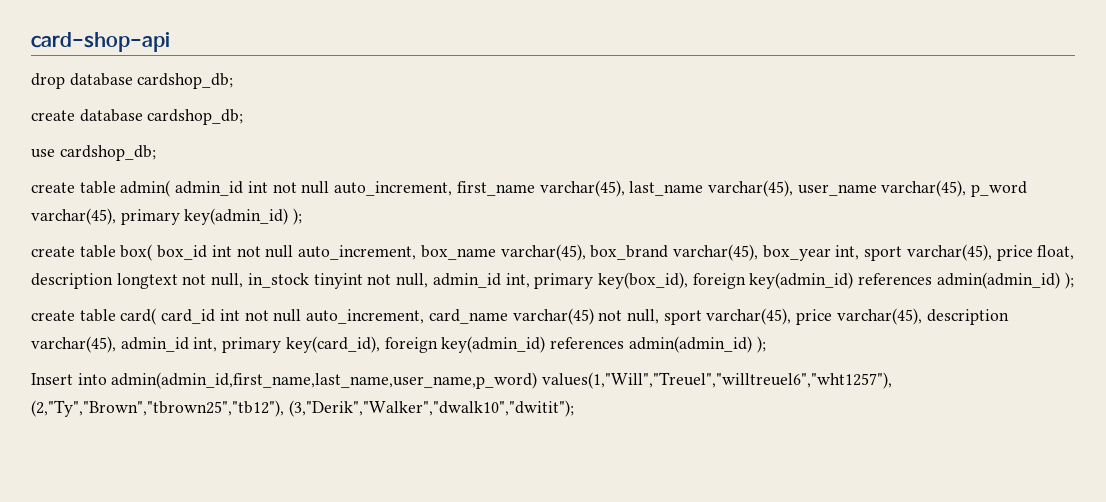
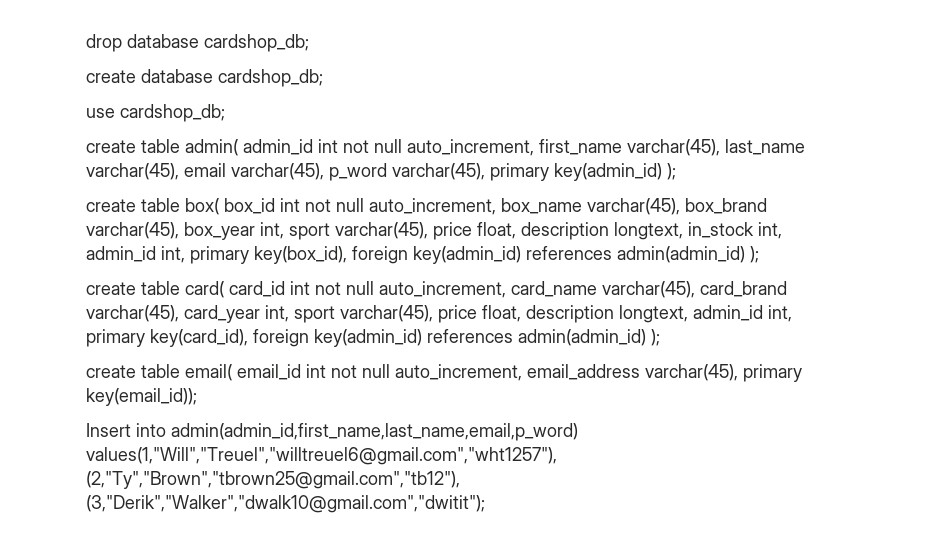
[31,32,170,52] card-shop-api // -> (86, 43) none
[797,184,877,196] user_name -> [184,163,226,177] email
[116,273,429,289] longtext not null, in_stock tinyint not null, -> [614,222,782,240] longtext, in_stock int,
[512,308,1009,325] [31,336,116,353] varchar(45) not null, sport varchar(45), price varchar(45), description varchar(45), -> [602,281,787,298] [86,305,688,323] varchar(45), card_brand varchar(45), card_year int, sport varchar(45), price float, description longtext,
[31,372,893,389] [31,400,574,417] Insert into admin(admin_id,first_name,last_name,user_name,p_word) values(1,"Will","Treuel","willtreuel6","wht1257"), (2,"Ty","Brown","tbrown25","tb12"), (3,"Derik","Walker","dwalk10","dwitit"); -> [86,364,802,382] [86,388,197,406] [86,423,578,441] [86,447,557,465] [86,471,460,489] [86,495,485,513] create table email( email_id int not null auto_increment, email_address varchar(45), primary key(email_id)); // Insert into admin(admin_id,first_name,last_name,email,p_word) values(1,"Will","Treuel","willtreuel6@gmail.com","wht1257"), (2,"Ty","Brown","tbrown25@gmail.com","tb12"), (3,"Derik","Walker","dwalk10@gmail.com","dwitit");

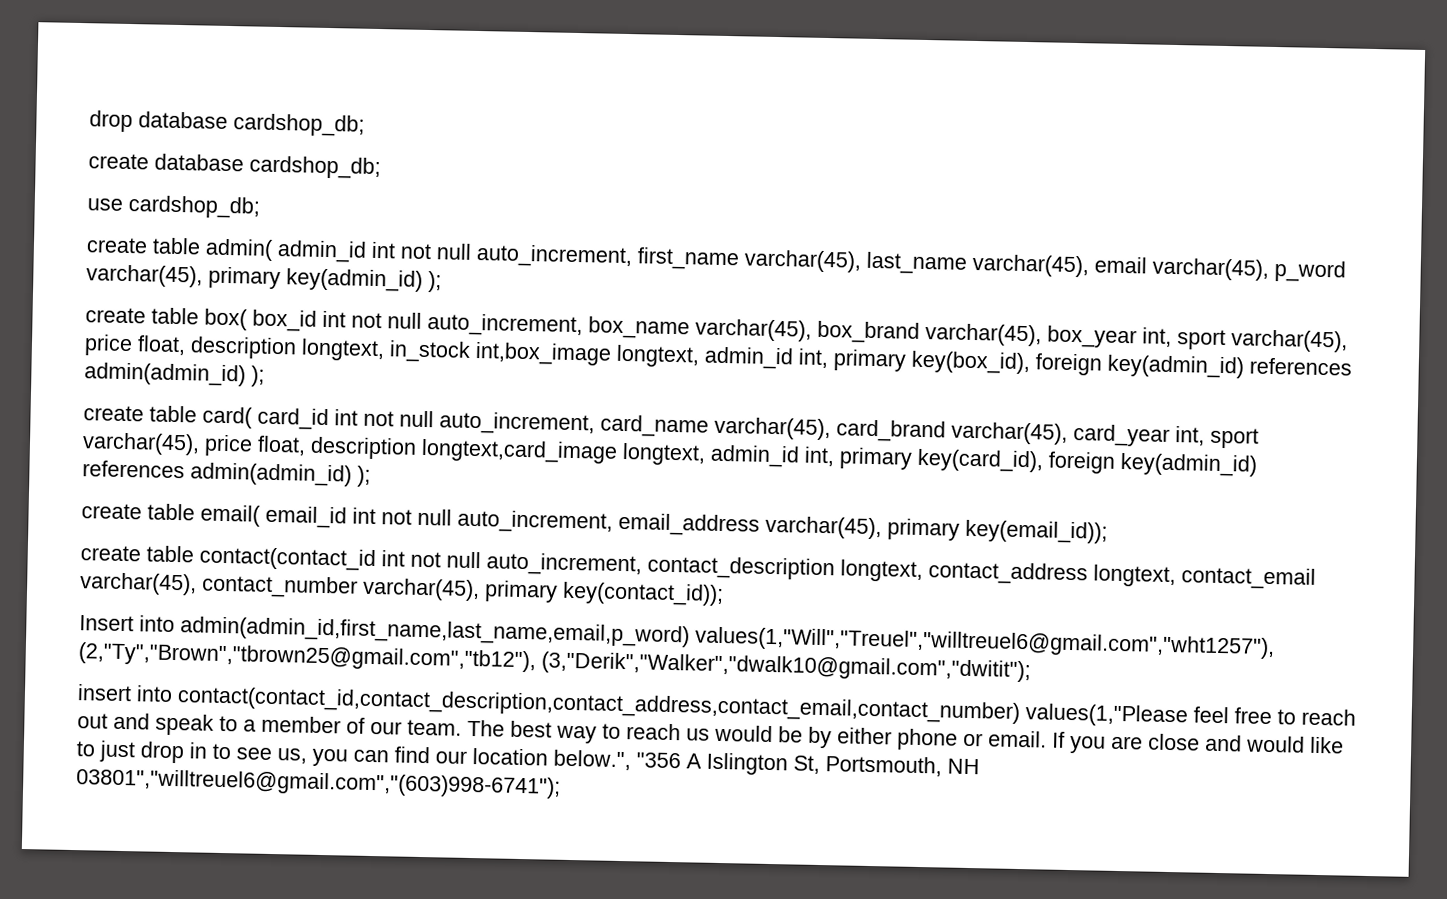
[758,222,782,239] int, -> [475,342,700,368] int,box_image longtext,
(614, 314) none -> [421,438,618,464] longtext,card_image
(197, 397) none -> [80,545,1316,590] [79,572,724,607] // create table contact(contact_id int not null auto_increment, contact_description longtext, contact_address longtext, contact_email varchar(45), contact_number varchar(45), primary key(contact_id));
(485, 504) none -> [77,684,1356,728] [77,712,1344,754] [76,740,980,777] [76,768,561,799] // insert into contact(contact_id,contact_description,contact_address,contact_email,contact_number) values(1,"Please feel free to reach out and speak to a member of our team. The best way to reach us would be by either phone or email. If you are close and would like to just drop in to see us, you can find our location below.", "356 A Islington St, Portsmouth, NH 03801","willtreuel6@gmail.com","(603)998-6741");

